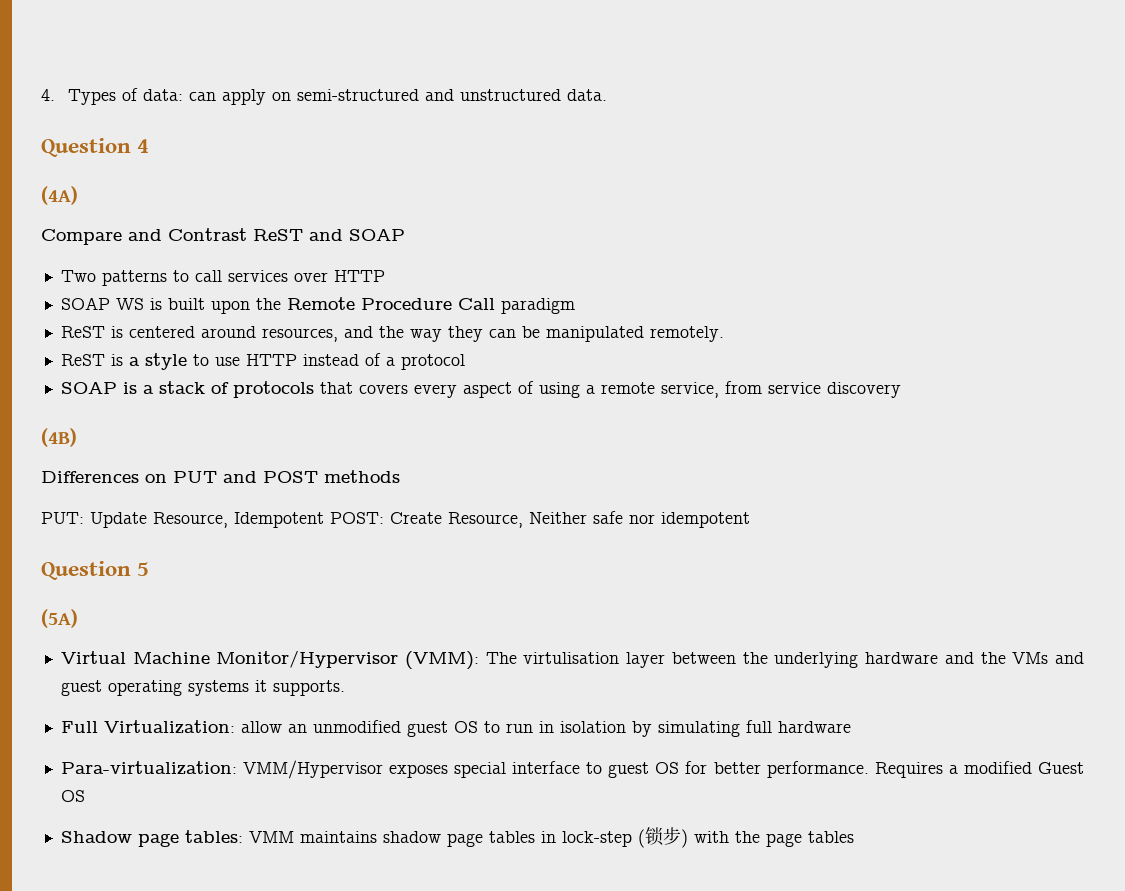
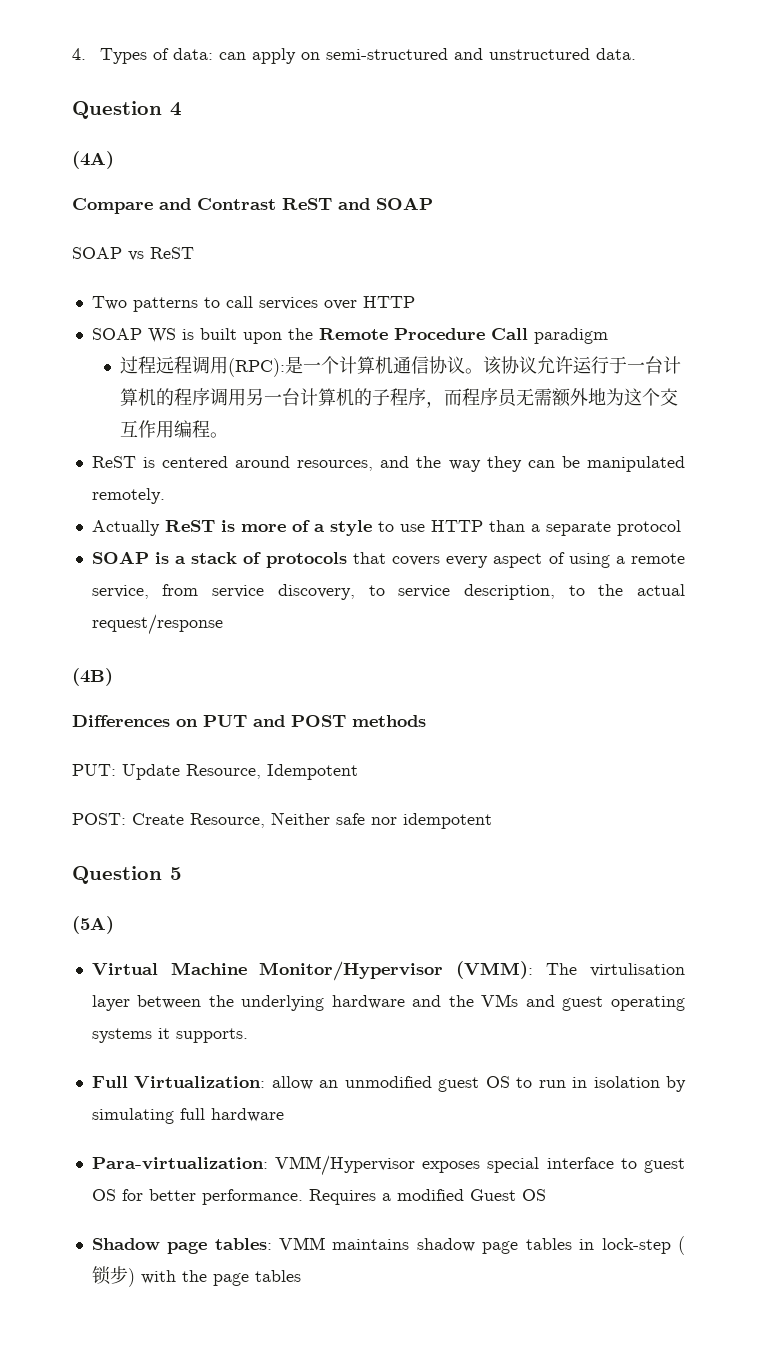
(405, 235) none -> [72,247,194,261] // SOAP vs ReST
(575, 306) none -> [119,356,681,377] [119,388,678,408] [119,420,228,438] // 过程远程调用(RPC):是一个计算机通信协议。该协议允许运行于一台计算机的程序调用另一台计算机的子程序，而程序员无需额外地为这个交互作用编程。
[60,354,123,366] ReST is -> [91,520,310,536] Actually ReST is more of
[302,353,395,366] instead of a -> [488,520,611,536] than a separate
[826,382,901,398] discovery -> [277,584,685,600] [91,614,223,635] discovery, to service description, to the actual request/response
(324, 520) none -> (358, 772) //

